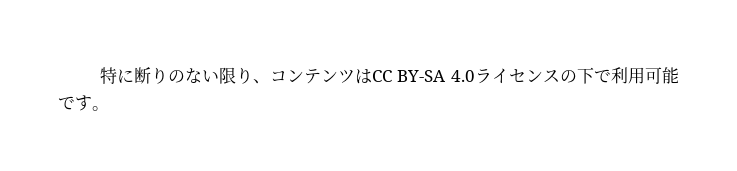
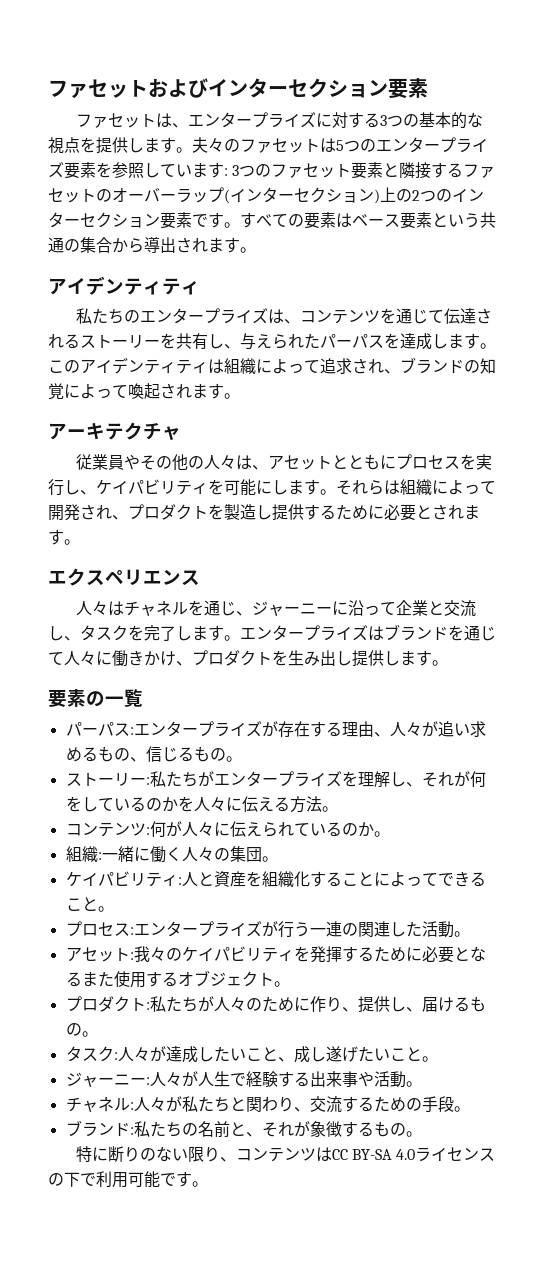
(99, 76) none -> [48,78,428,99] [75,112,483,129] [48,137,488,154] [48,162,496,179] [48,187,484,204] [48,212,496,229] [48,236,256,253] [48,276,200,295] [75,308,492,324] [48,333,496,350] [48,357,496,375] [48,383,240,400] [48,422,181,440] [75,454,492,471] [48,479,496,496] [48,504,480,521] [48,529,80,545] [48,568,200,586] [75,600,476,617] [48,624,496,641] [48,650,448,667] [48,689,143,707] [65,721,486,737] [65,746,242,762] [65,771,486,788] [65,796,338,813] [65,821,390,837] [65,846,278,863] [65,871,486,888] [65,897,114,912] [65,921,470,938] [65,946,486,963] [65,970,290,988] [65,996,486,1013] [65,1023,98,1037] [65,1046,438,1063] [65,1071,422,1088] [65,1096,470,1113] [65,1120,422,1138] ファセットおよびインターセクション要素 // ファセットは、エンタープライズに対する3つの基本的な視点を提供します。夫々のファセットは5つのエンタープライズ要素を参照しています: 3つのファセット要素と隣接するファセットのオーバーラップ(インターセクション)上の2つのインターセクション要素です。すべての要素はベース要素という共通の集合から導出されます。 // アイデンティティ // 私たちのエンタープライズは、コンテンツを通じて伝達されるストーリーを共有し、与えられたパーパスを達成します。このアイデンティティは組織によって追求され、ブランドの知覚によって喚起されます。 // アーキテクチャ // 従業員やその他の人々は、アセットとともにプロセスを実行し、ケイパビリティを可能にします。それらは組織によって開発され、プロダクトを製造し提供するために必要とされます。 // エクスペリエンス // 人々はチャネルを通じ、ジャーニーに沿って企業と交流し、タスクを完了します。エンタープライズはブランドを通じて人々に働きかけ、プロダクトを生み出し提供します。 // 要素の一覧 // パーパス:エンタープライズが存在する理由、人々が追い求めるもの、信じるもの。 // ストーリー:私たちがエンタープライズを理解し、それが何をしているのかを人々に伝える方法。 // コンテンツ:何が人々に伝えられているのか。 // 組織:一緒に働く人々の集団。 // ケイパビリティ:人と資産を組織化することによってできること。 // プロセス:エンタープライズが行う一連の関連した活動。 // アセット:我々のケイパビリティを発揮するために必要となるまた使用するオブジェクト。 // プロダクト:私たちが人々のために作り、提供し、届けるもの。 // タスク:人々が達成したいこと、成し遂げたいこと。 // ジャーニー:人々が人生で経験する出来事や活動。 // チャネル:人々が私たちと関わり、交流するための手段。 // ブランド:私たちの名前と、それが象徴するもの。 //

